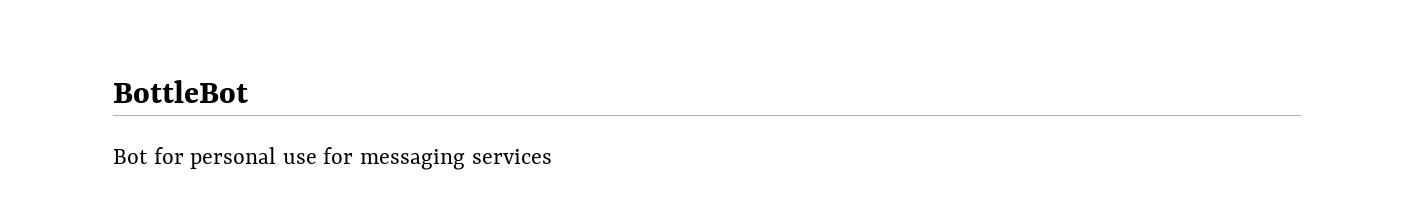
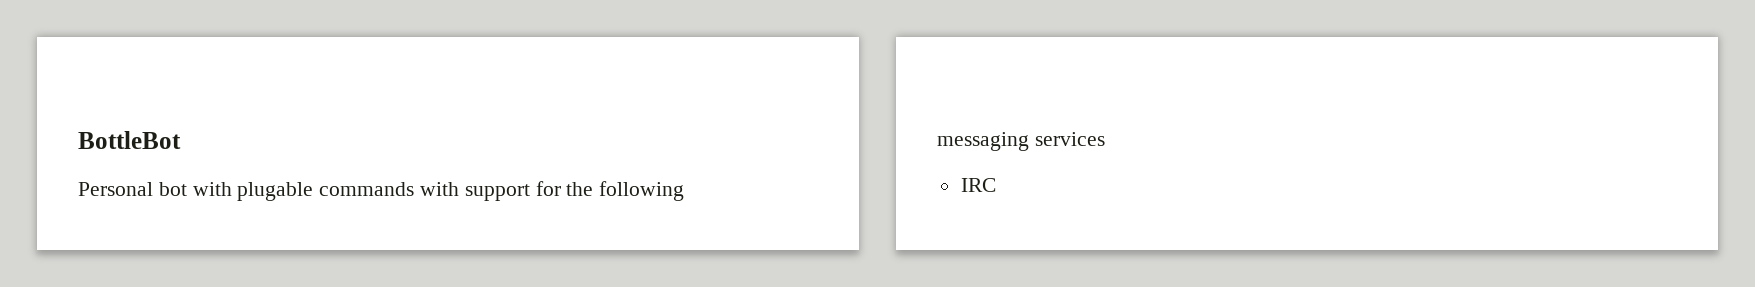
[113,147,354,169] Bot for personal use for -> [78,181,685,201] Personal bot with plugable commands with support for the following
(552, 156) none -> [960,178,996,192] // IRC

